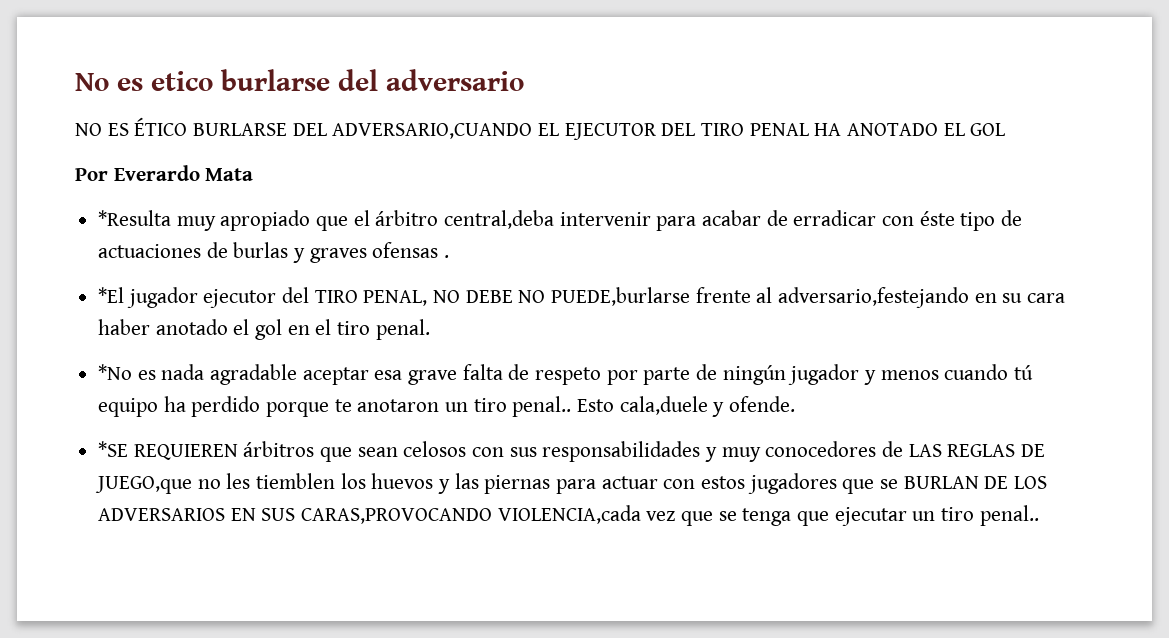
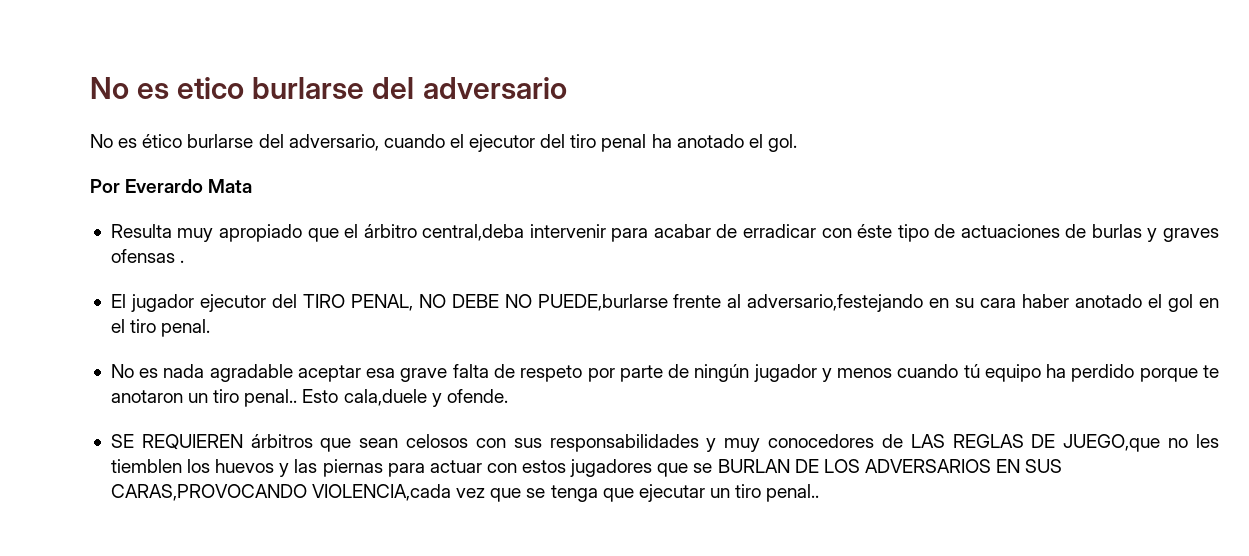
[75,117,1006,140] NO ES ÉTICO BURLARSE DEL ADVERSARIO,CUANDO EL EJECUTOR DEL TIRO PENAL HA ANOTADO EL GOL -> [90,134,797,152] No es ético burlarse del adversario, cuando el ejecutor del tiro penal ha anotado el gol.
[98,210,172,226] *Resulta -> [110,224,172,238] Resulta
[98,287,125,303] *El -> [110,294,126,308] El
[98,364,133,380] *No -> [110,364,134,378] No
[98,441,129,457] *SE -> [110,434,134,448] SE

